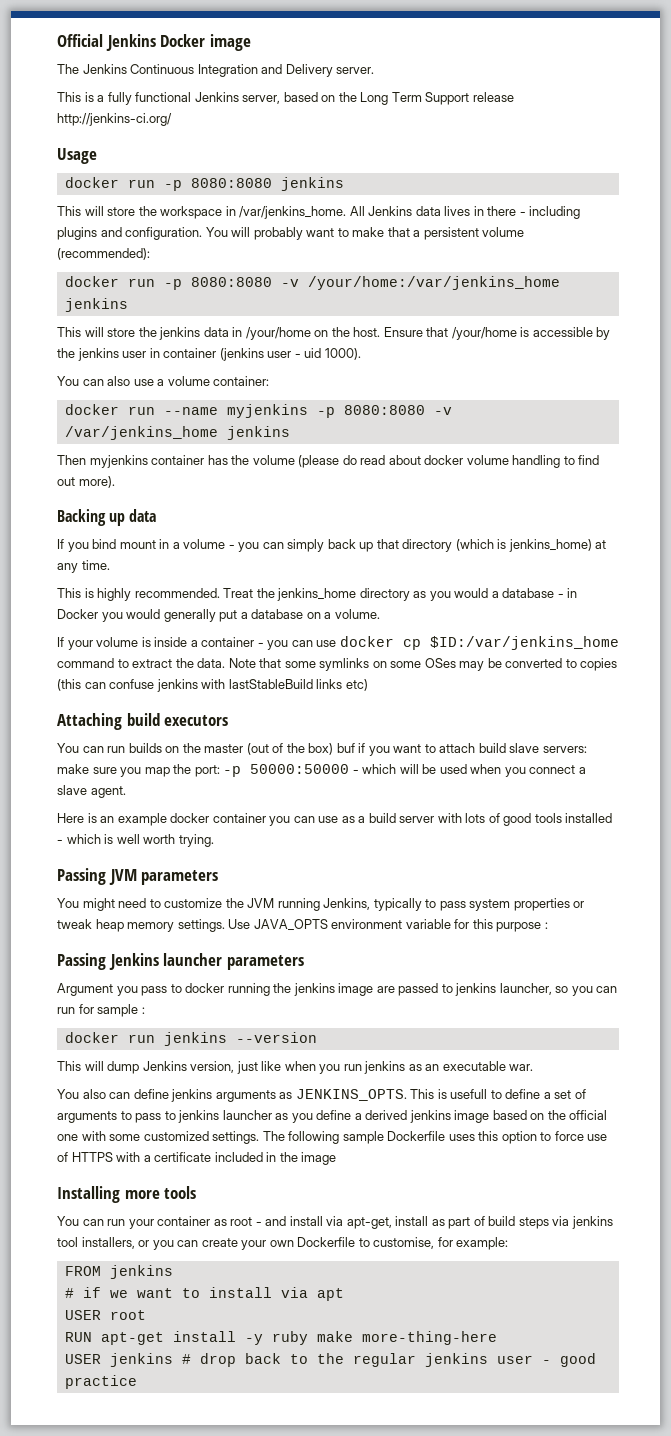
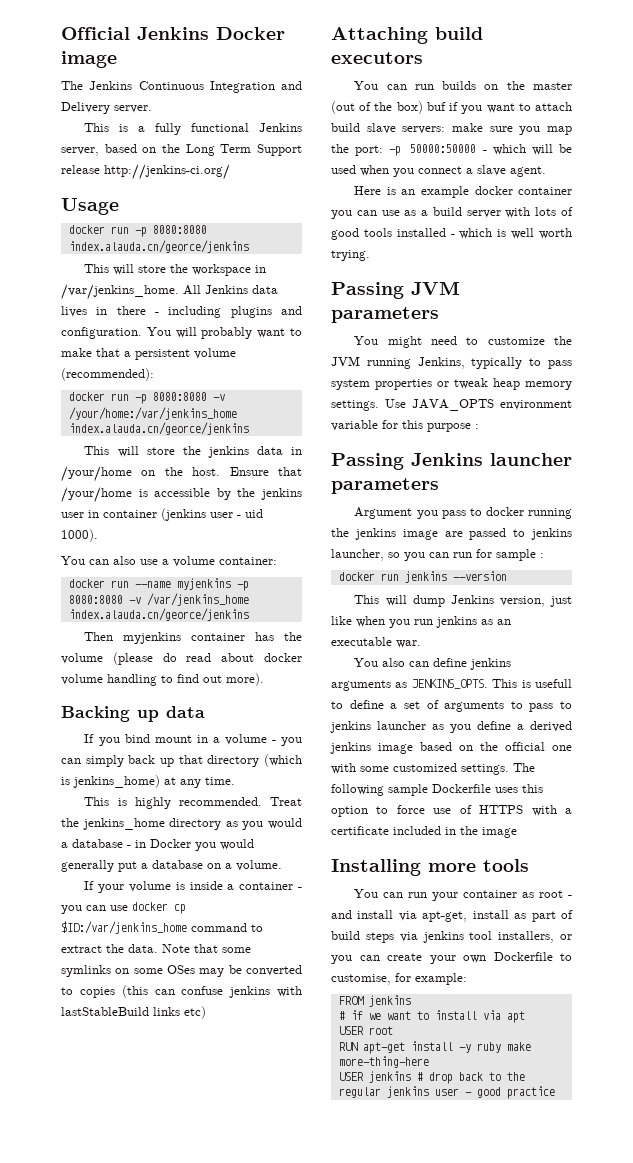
[280,177,344,191] jenkins -> [68,240,249,253] index.alauda.cn/georce/jenkins
[64,298,128,312] jenkins -> [68,422,249,435] index.alauda.cn/georce/jenkins
[226,426,290,440] jenkins -> [68,608,249,621] index.alauda.cn/georce/jenkins

